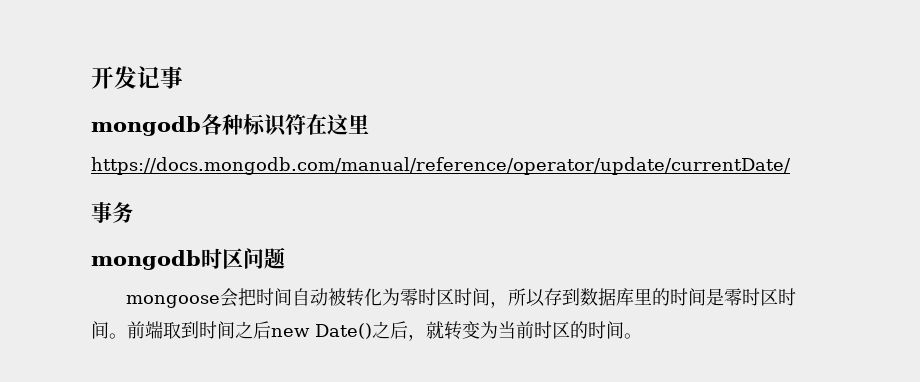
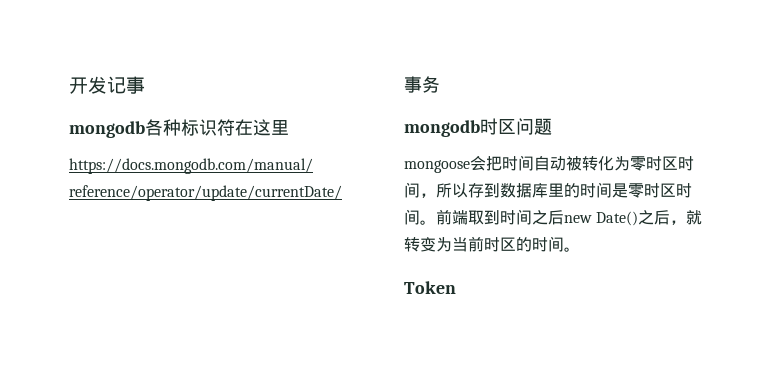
(642, 336) none -> [404,281,456,294] // Token

